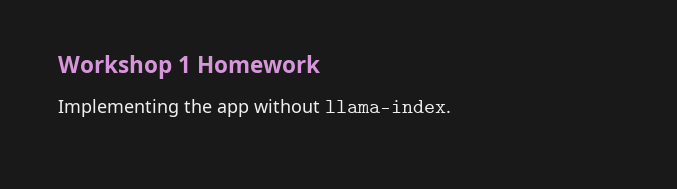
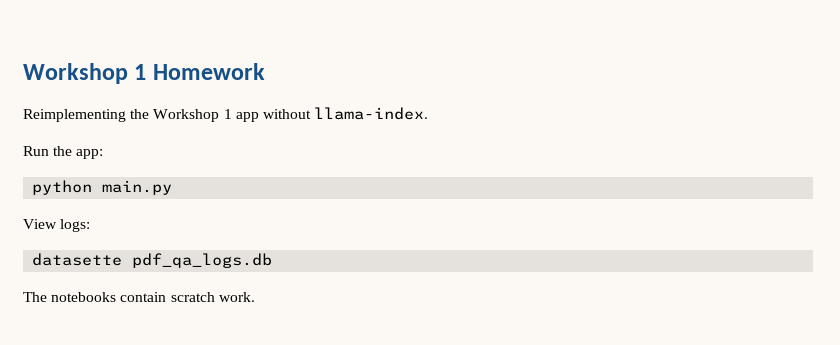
[58,99,212,117] Implementing the -> [23,109,232,122] Reimplementing the Workshop 1
(451, 106) none -> [23,146,104,159] [32,180,173,195] [23,219,91,232] [32,253,273,268] [23,292,255,302] // Run the app: // python main.py // View logs: // datasette pdf_qa_logs.db // The notebooks contain scratch work.

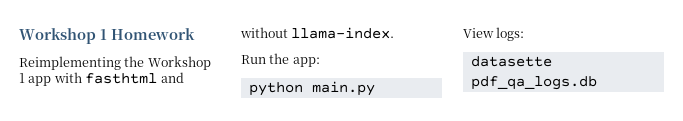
(259, 117) none -> [53,72,184,84] with fasthtml and
[23,292,255,302] // The notebooks contain scratch work. -> (597, 83) none

